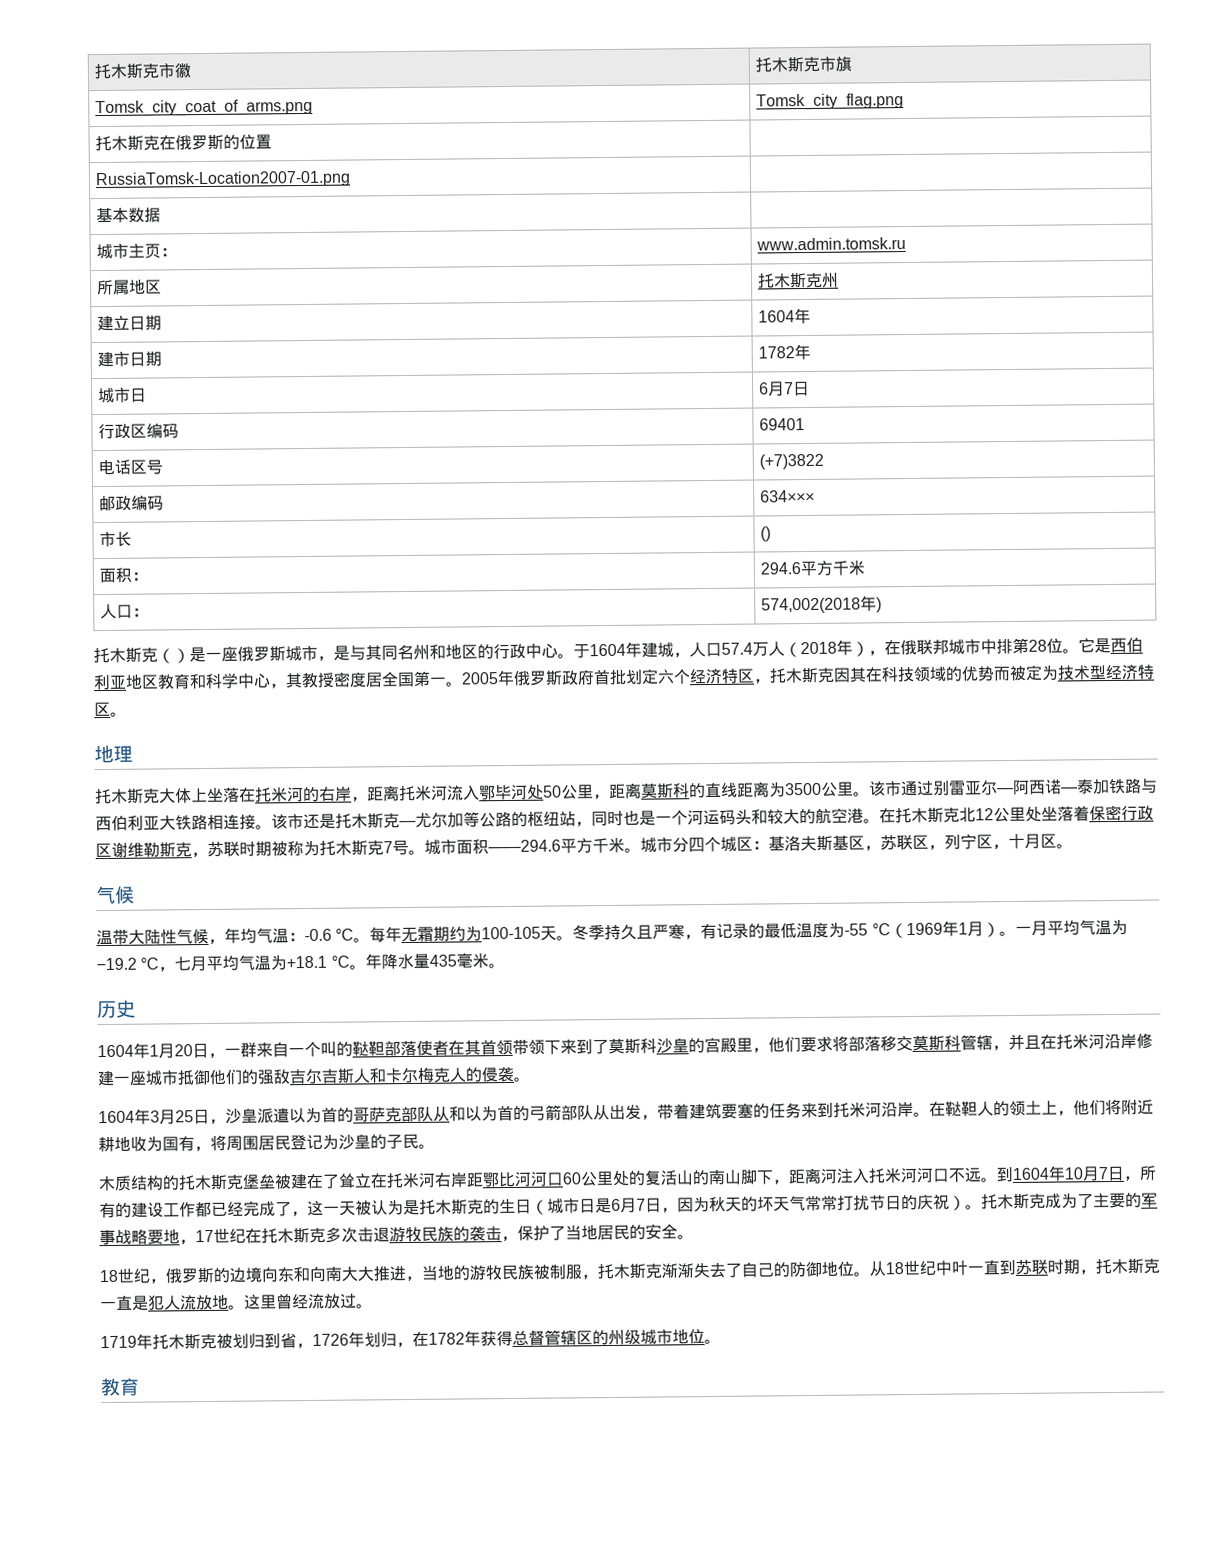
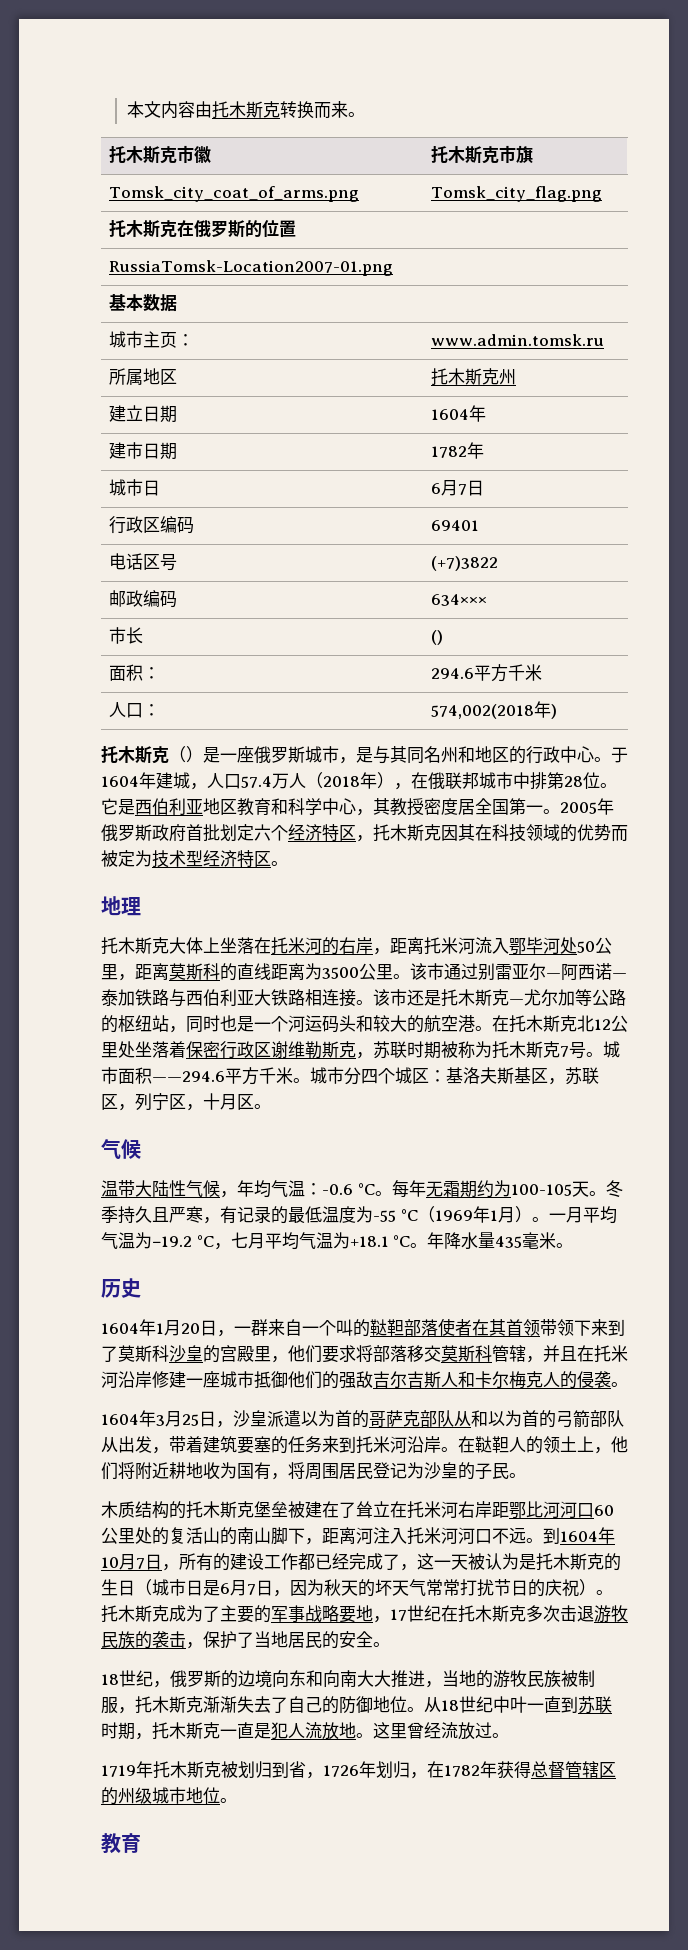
(93, 71) none -> [126,101,365,119] 本文内容由托木斯克转换而来。 //

